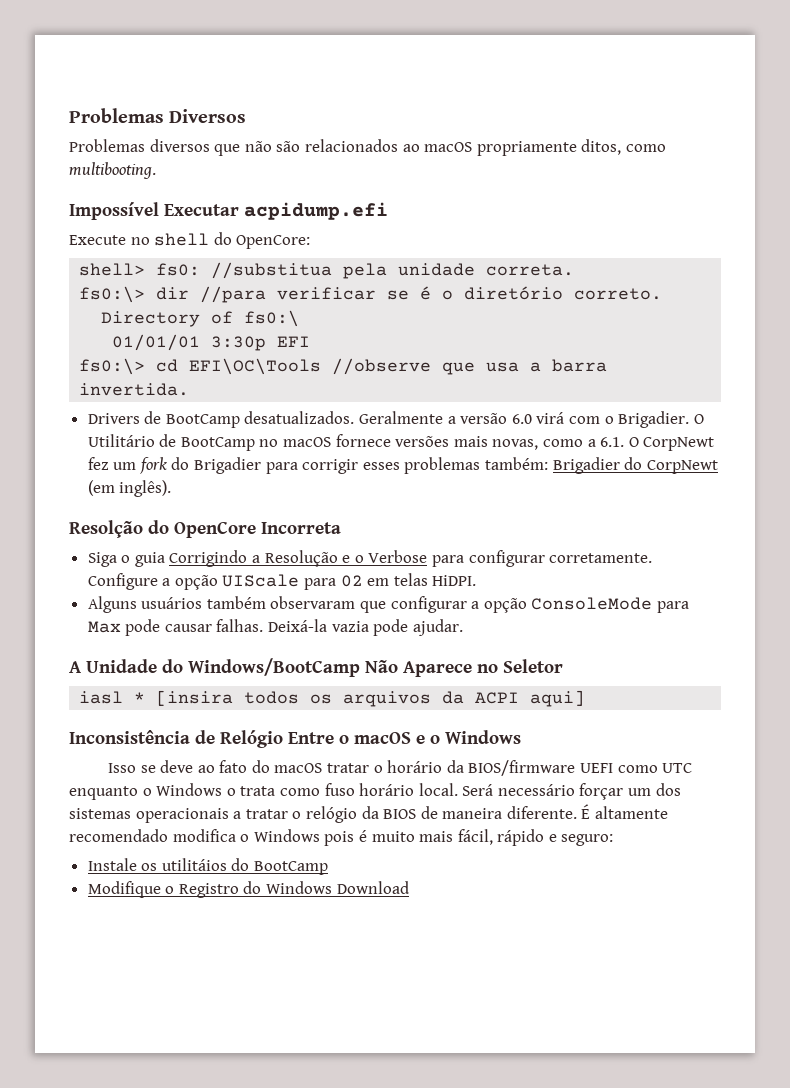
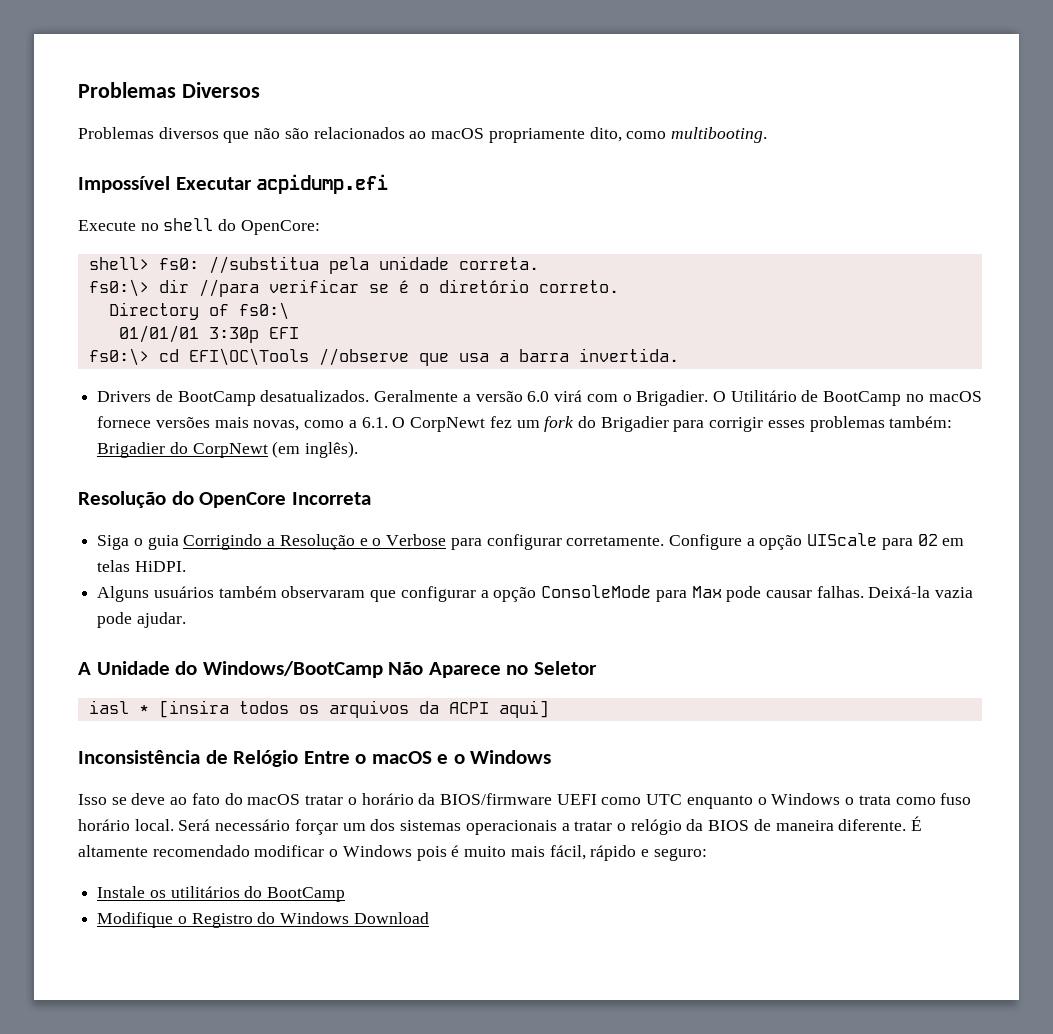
[581,139,622,155] ditos, -> [589,127,622,142] dito,
[69,520,143,538] Resolção -> [78,491,166,508] Resolução
[172,829,236,842] modifica -> [254,845,325,857] modificar
[161,858,227,871] utilitáios -> [170,886,240,898] utilitários

